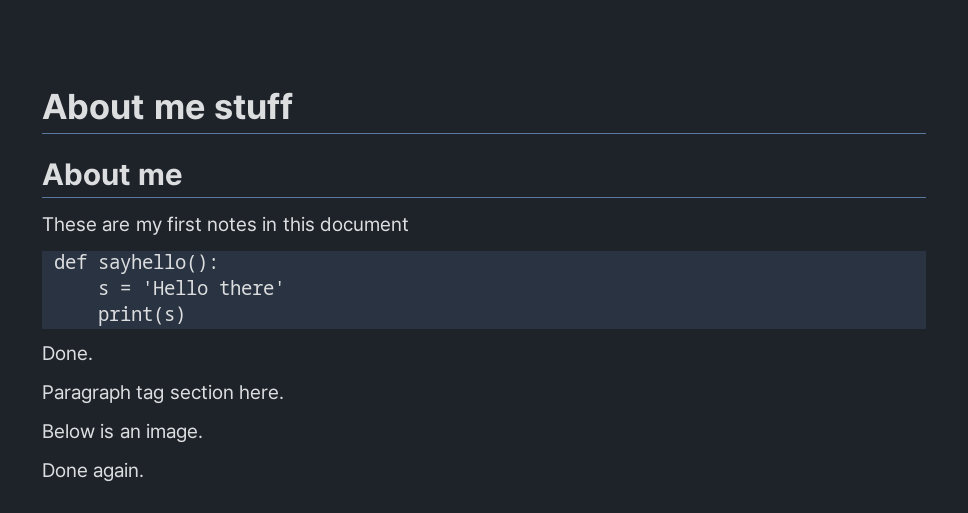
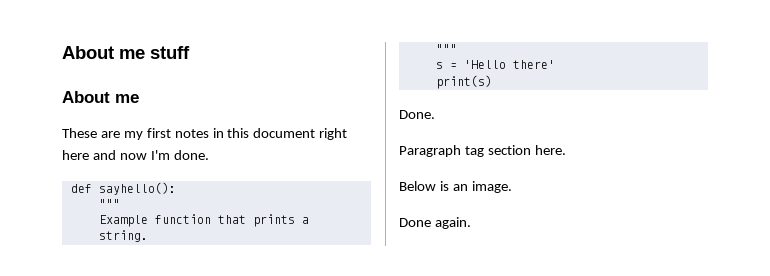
[53,254,219,274] // def sayhello(): -> [319,128,348,140] [62,150,209,160] [70,182,176,195] [98,199,120,208] [98,214,309,227] [98,230,148,242] [435,44,457,53] right here and now I'm done. // def sayhello(): // """ // Example function that prints a string. // """

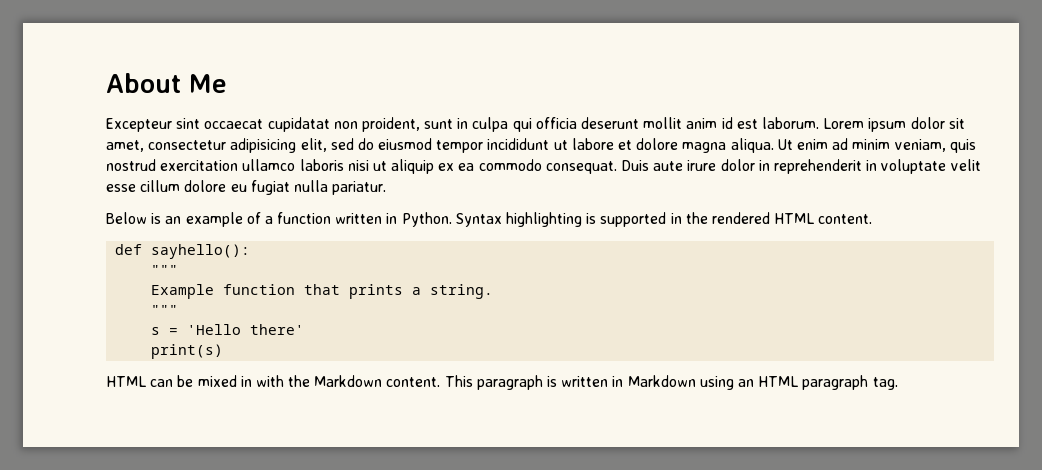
[62,46,190,59] [62,91,139,103] [62,128,348,140] [62,150,209,160] About me stuff // About me // These are my first notes in this document right here and now I'm done. -> [106,73,227,93] [106,117,965,132] [106,138,976,153] [106,159,981,174] [106,180,387,195] [106,212,873,227] About Me // Excepteur sint occaecat cupidatat non proident, sunt in culpa qui officia deserunt mollit anim id est laborum. Lorem ipsum dolor sit amet, consectetur adipisicing elit, sed do eiusmod tempor incididunt ut labore et dolore magna aliqua. Ut enim ad minim veniam, quis nostrud exercitation ullamco laboris nisi ut aliquip ex ea commodo consequat. Duis aute irure dolor in reprehenderit in voluptate velit esse cillum dolore eu fugiat nulla pariatur. // Below is an example of a function written in Python. Syntax highlighting is supported in the rendered HTML content.
[399,110,435,119] [399,145,566,157] [399,181,512,193] [399,217,471,229] Done. // Paragraph tag section here. // Below is an image. // Done again. -> [106,375,898,390] HTML can be mixed in with the Markdown content. This paragraph is written in Markdown using an HTML paragraph tag.

